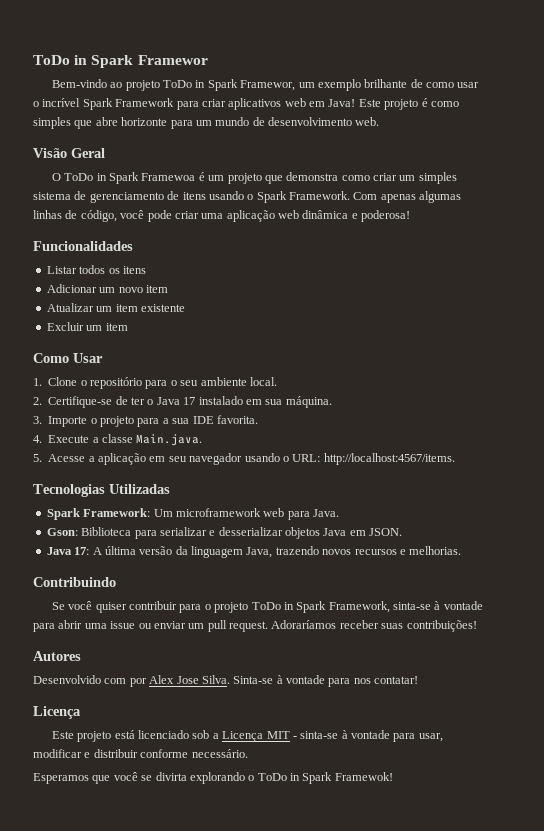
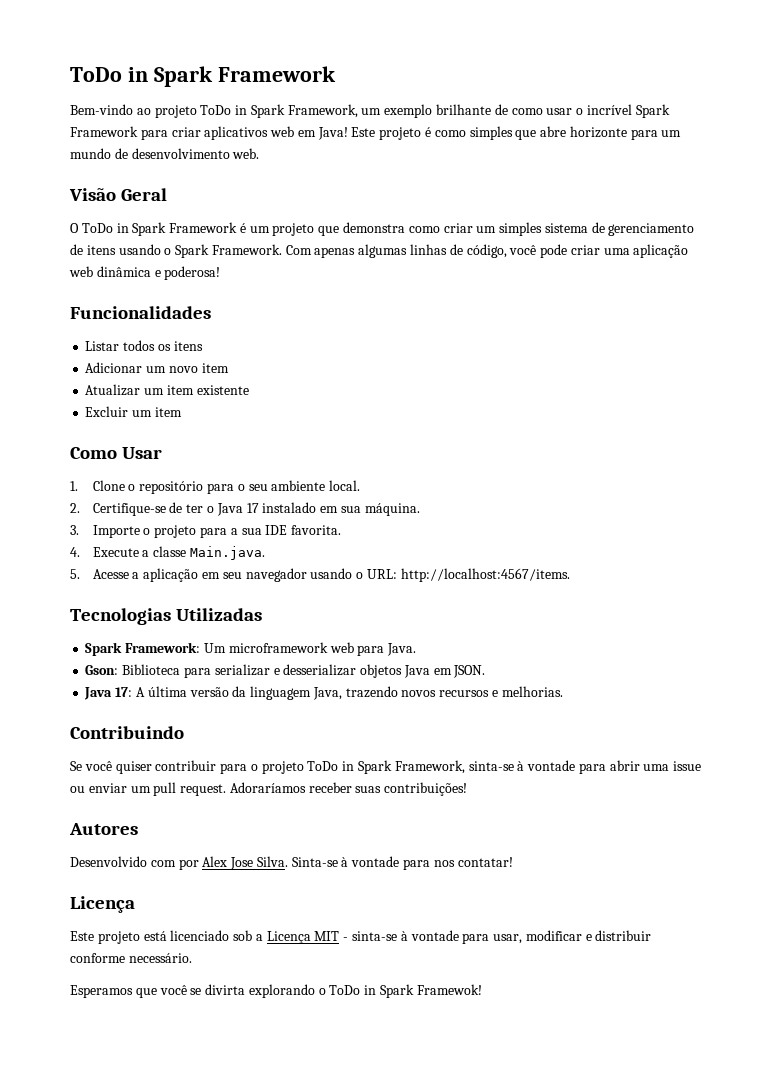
[33,55,208,68] ToDo in Spark Framewor -> [70,66,336,87] ToDo in Spark Framework
[240,80,296,91] Framewor, -> [287,104,358,118] Framework,
[141,173,196,181] Framewoa -> [169,222,238,233] Framework

